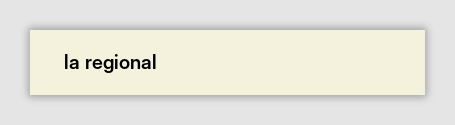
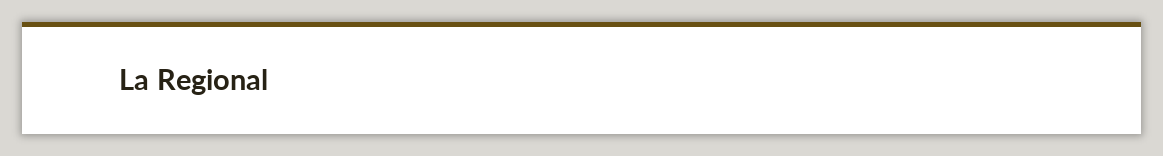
[64,54,158,73] la regional -> [119,69,268,95] La Regional

